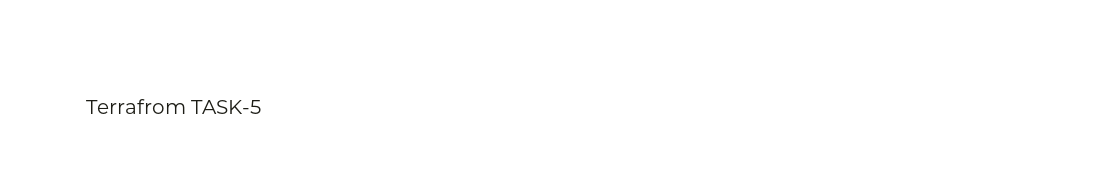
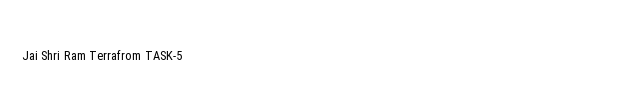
(86, 106) none -> [22,50,86,60] Jai Shri Ram

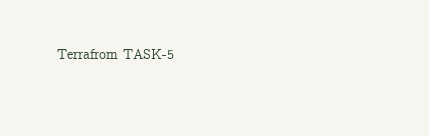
[22,50,86,60] Jai Shri Ram -> (57, 54) none

